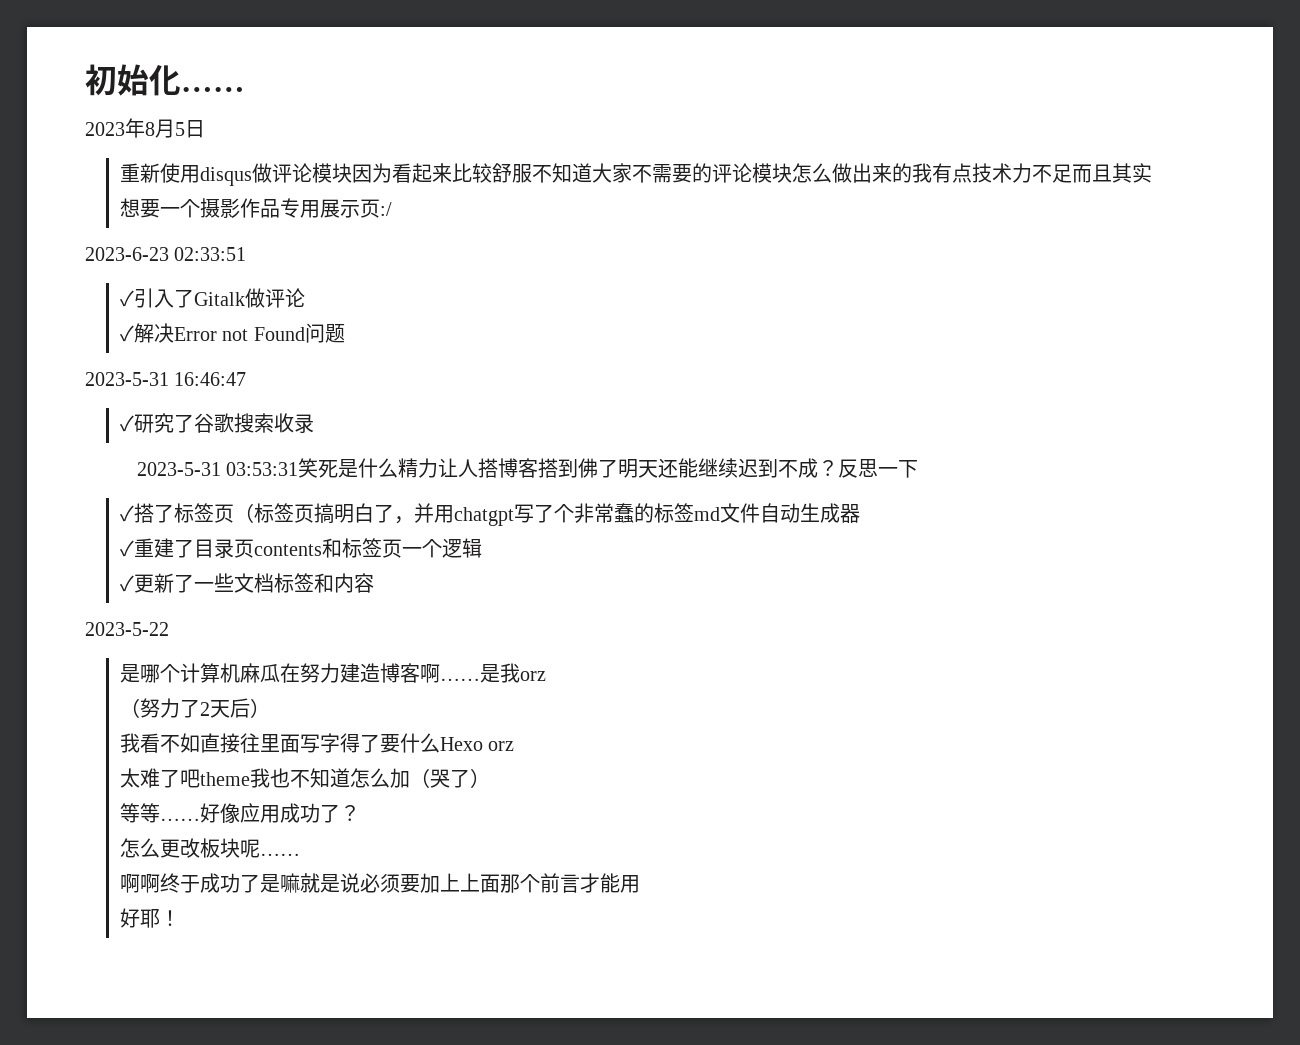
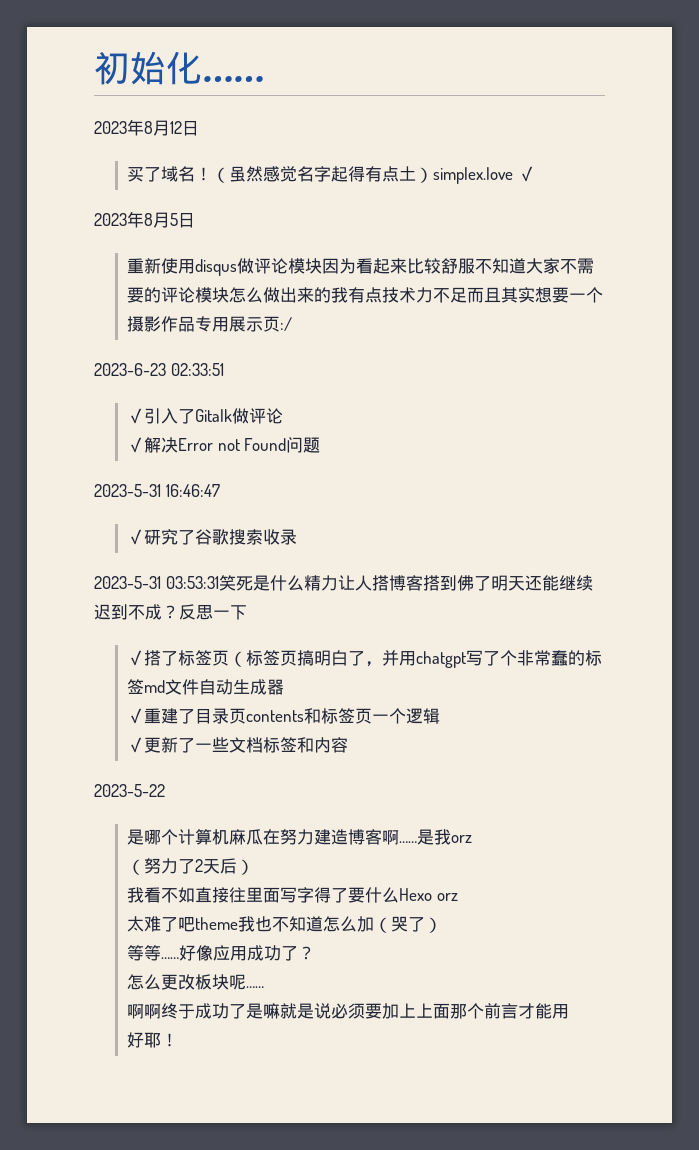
(245, 89) none -> [94,119,199,136] [127,166,535,184] // 2023年8月12日 // 买了域名！（虽然感觉名字起得有点土）simplex.love ✓

